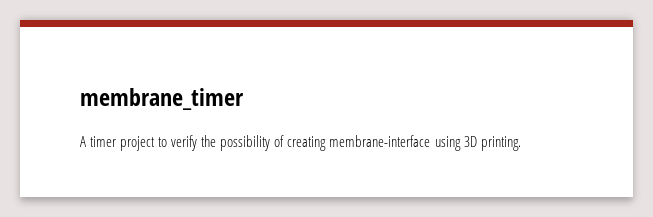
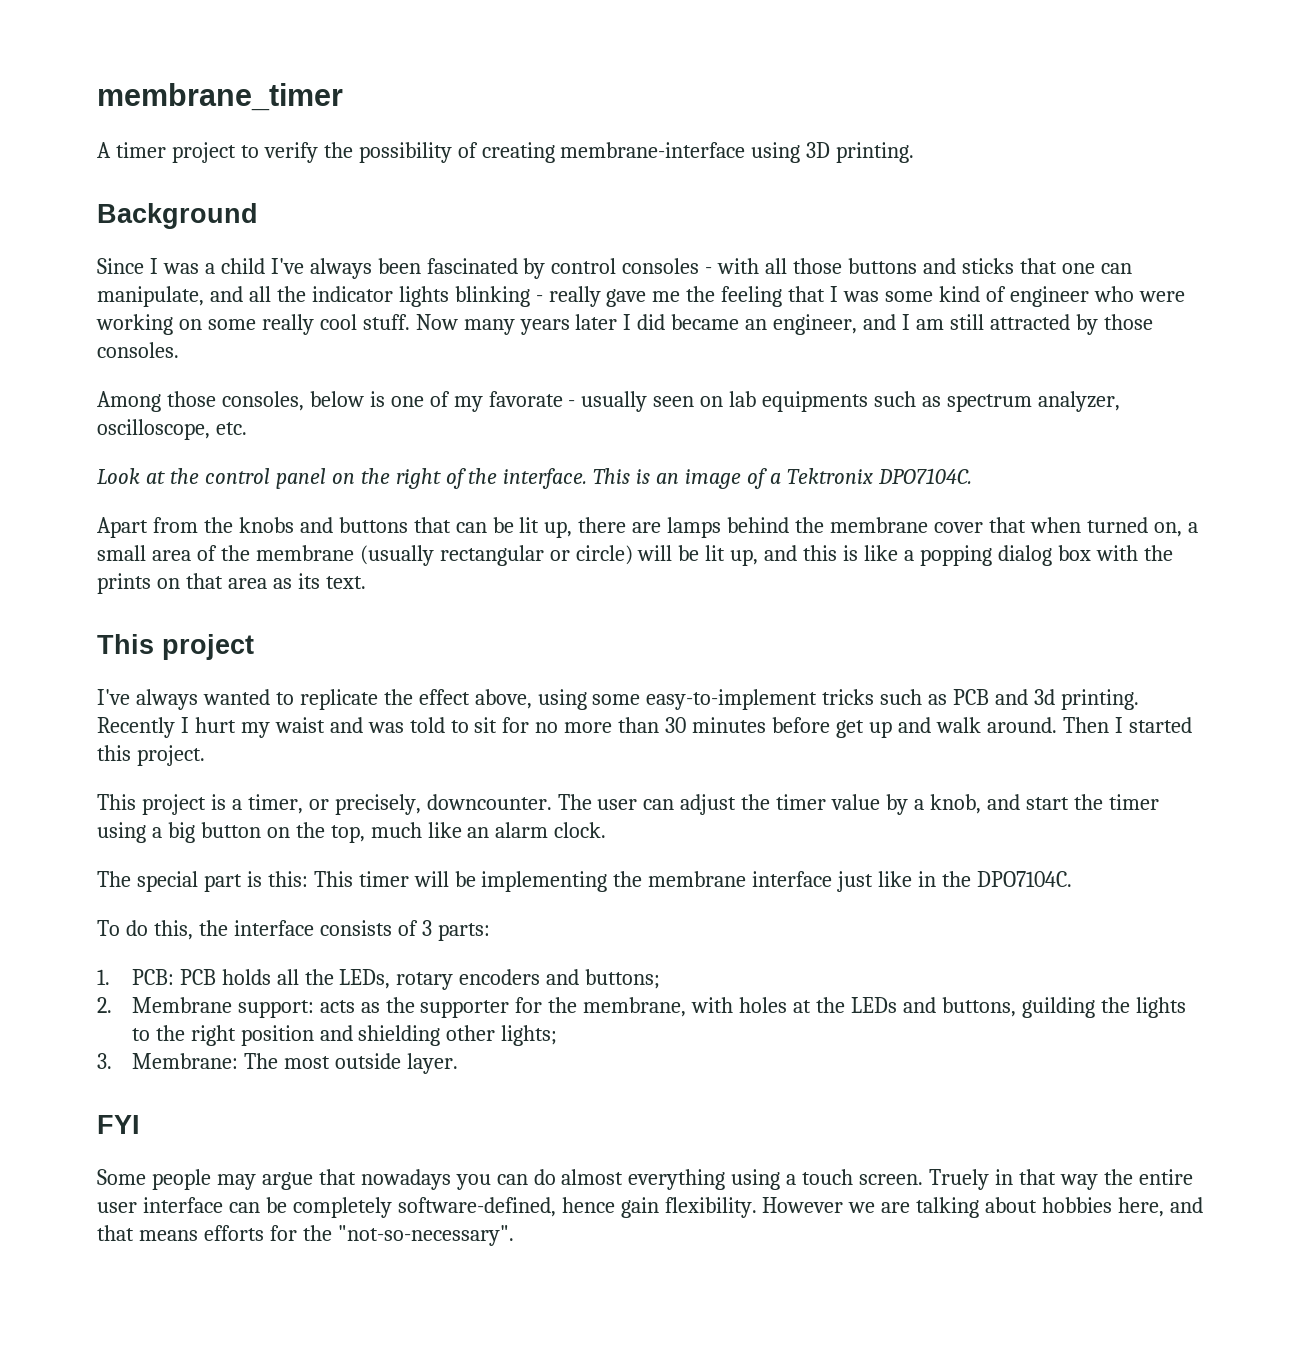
(521, 143) none -> [97,203,258,229] [97,258,1132,279] [97,286,1185,307] [96,314,1153,335] [97,342,179,358] [97,391,1120,412] [97,419,247,440] [97,468,972,489] [97,517,1198,538] [97,545,1173,566] [97,573,366,594] [97,634,254,660] [97,689,1139,710] [97,717,1192,738] [97,745,205,766] [97,794,1159,815] [97,822,607,843] [97,871,1072,892] [97,920,490,941] [97,969,661,990] [97,997,1186,1018] [131,1025,558,1046] [97,1053,458,1074] [97,1115,140,1134] [97,1169,1193,1190] [97,1197,1204,1218] [97,1225,514,1246] // Background // Since I was a child I've always been fascinated by control consoles - with all those buttons and sticks that one can manipulate, and all the indicator lights blinking - really gave me the feeling that I was some kind of engineer who were working on some really cool stuff. Now many years later I did became an engineer, and I am still attracted by those consoles. // Among those consoles, below is one of my favorate - usually seen on lab equipments such as spectrum analyzer, oscilloscope, etc. // Look at the control panel on the right of the interface. This is an image of a Tektronix DPO7104C. // Apart from the knobs and buttons that can be lit up, there are lamps behind the membrane cover that when turned on, a small area of the membrane (usually rectangular or circle) will be lit up, and this is like a popping dialog box with the prints on that area as its text. // This project // I've always wanted to replicate the effect above, using some easy-to-implement tricks such as PCB and 3d printing. Recently I hurt my waist and was told to sit for no more than 30 minutes before get up and walk around. Then I started this project. // This project is a timer, or precisely, downcounter. The user can adjust the timer value by a knob, and start the timer using a big button on the top, much like an alarm clock. // The special part is this: This timer will be implementing the membrane interface just like in the DPO7104C. // To do this, the interface consists of 3 parts: // 1. PCB: PCB holds all the LEDs, rotary encoders and buttons; // 2. Membrane support: acts as the supporter for the membrane, with holes at the LEDs and buttons, guilding the lights to the right position and shielding other lights; // 3. Membrane: The most outside layer. // FYI // Some people may argue that nowadays you can do almost everything using a touch screen. Truely in that way the entire user interface can be completely software-defined, hence gain flexibility. However we are talking about hobbies here, and that means efforts for the "not-so-necessary".

